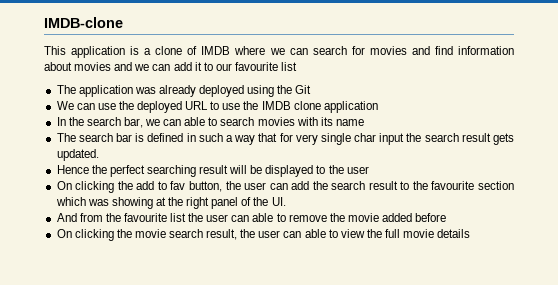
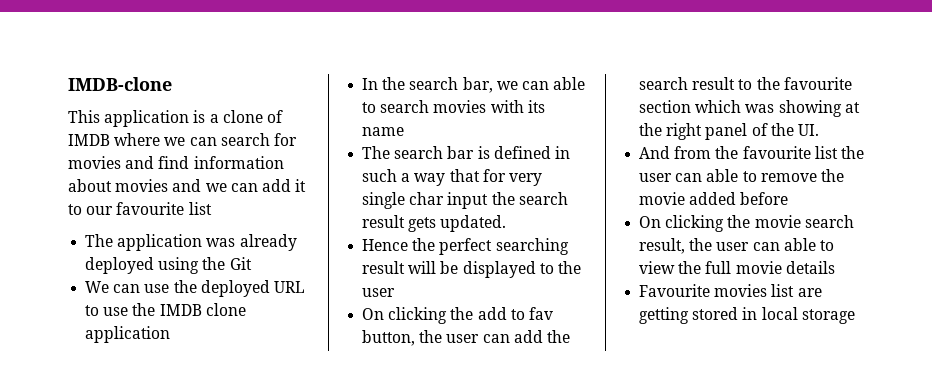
(471, 233) none -> [639,284,822,297] [639,307,855,324] // Favourite movies list are getting stored in local storage

